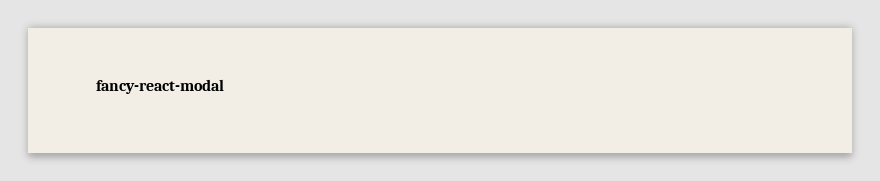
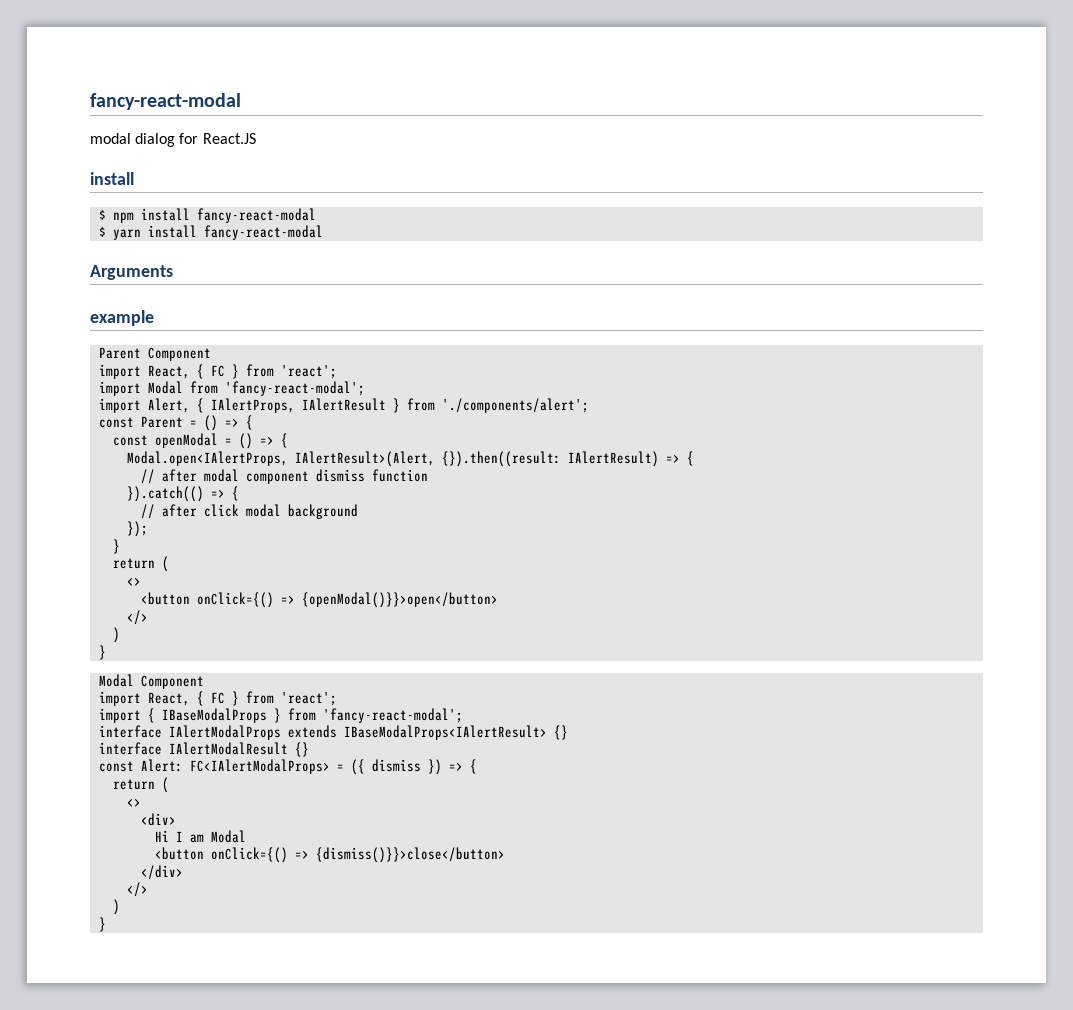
[96,79,224,94] fancy-react-modal -> [90,93,241,110] [90,133,256,147] [90,172,134,185] [99,208,317,223] [99,225,324,240] [90,265,173,280] [90,310,154,326] [99,347,212,361] [99,364,338,379] [99,381,366,396] [99,398,590,413] [99,415,254,431] [113,433,289,449] [127,451,695,467] [141,469,429,484] [127,486,240,502] [141,504,359,519] [127,521,149,537] [113,539,121,554] [113,556,170,572] [127,577,142,586] [141,592,499,608] [127,610,149,625] [113,627,121,643] [99,645,107,660] [99,674,205,689] [99,691,338,706] [99,708,464,723] [99,725,569,740] [99,742,310,757] [99,759,478,775] [113,777,170,793] [127,798,142,807] [141,813,177,826] [155,830,247,843] [155,847,506,863] [141,865,184,880] [127,882,149,897] [113,899,121,915] [99,917,107,932] fancy-react-modal // modal dialog for React.JS // install // $ npm install fancy-react-modal // $ yarn install fancy-react-modal // Arguments // example // Parent Component // import React, { FC } from 'react'; // import Modal from 'fancy-react-modal'; // import Alert, { IAlertProps, IAlertResult } from './components/alert'; // const Parent = () => { // const openModal = () => { // Modal.open<IAlertProps, IAlertResult>(Alert, {}).then((result: IAlertResult) => { // // after modal component dismiss function // }).catch(() => { // // after click modal background // }); // } // return ( // <> // <button onClick={() => {openModal()}}>open</button> // </> // ) // } // Modal Component // import React, { FC } from 'react'; // import { IBaseModalProps } from 'fancy-react-modal'; // interface IAlertModalProps extends IBaseModalProps<IAlertResult> {} // interface IAlertModalResult {} // const Alert: FC<IAlertModalProps> = ({ dismiss }) => { // return ( // <> // <div> // Hi I am Modal // <button onClick={() => {dismiss()}}>close</button> // </div> // </> // ) // }

